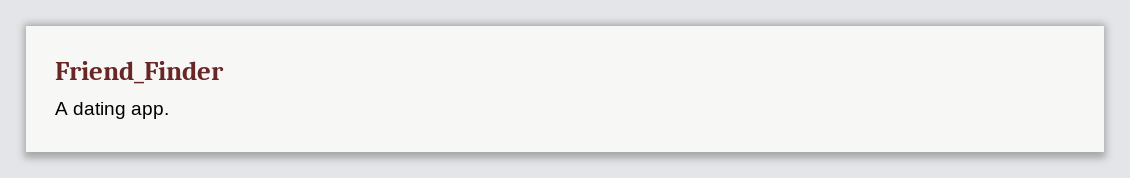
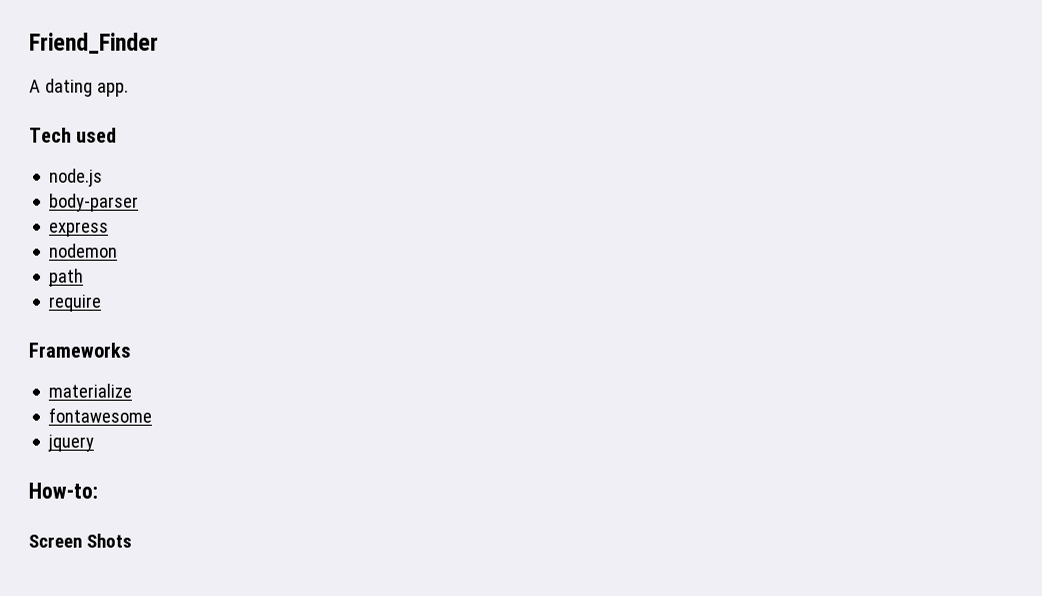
(170, 112) none -> [29,127,118,143] [49,168,104,187] [49,193,140,212] [49,221,110,237] [49,243,119,258] [49,268,85,287] [48,294,103,312] [28,342,131,358] [48,383,133,398] [48,407,153,423] [47,434,95,452] [28,482,98,499] [28,533,132,548] // Tech used // node.js // body-parser // express // nodemon // path // require // Frameworks // materialize // fontawesome // jquery // How-to: // Screen Shots

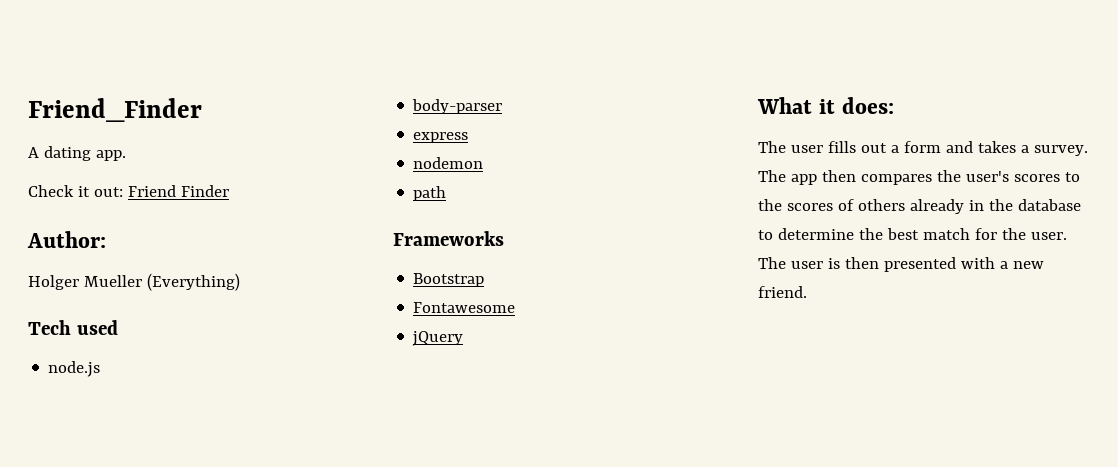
(129, 89) none -> [28,185,229,197] [27,231,106,248] [28,273,240,291] // Check it out: Friend Finder // Author: // Holger Mueller (Everything)
[48,294,103,312] // require -> (447, 193) none
[48,383,133,398] [48,407,153,423] [47,434,95,452] [28,482,98,499] [28,533,132,548] materialize // fontawesome // jquery // How-to: // Screen Shots -> [413,273,485,287] [413,302,516,313] [412,331,464,346] [757,97,894,114] [758,141,1088,156] [758,170,1080,185] [758,199,1081,214] [758,228,1067,240] [758,257,1044,272] [758,286,807,298] Bootstrap // Fontawesome // jQuery // What it does: // The user fills out a form and takes a survey. The app then compares the user's scores to the scores of others already in the database to determine the best match for the user. The user is then presented with a new friend.

